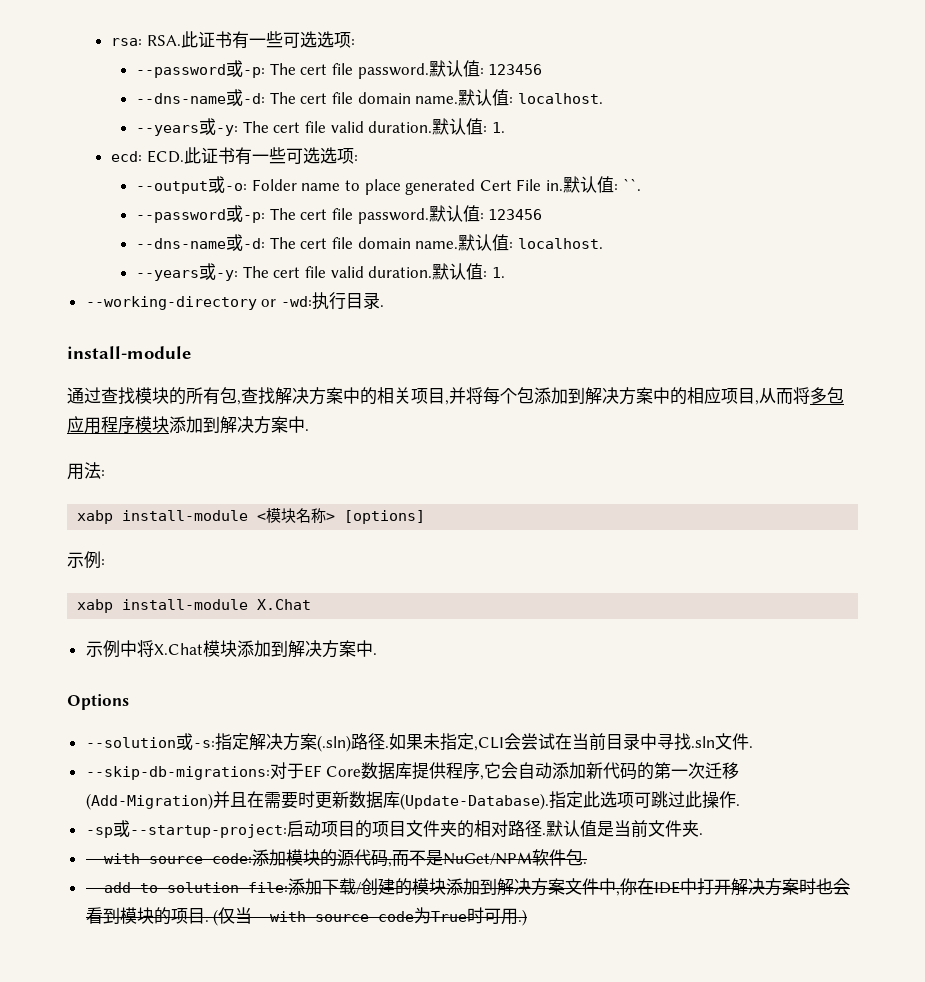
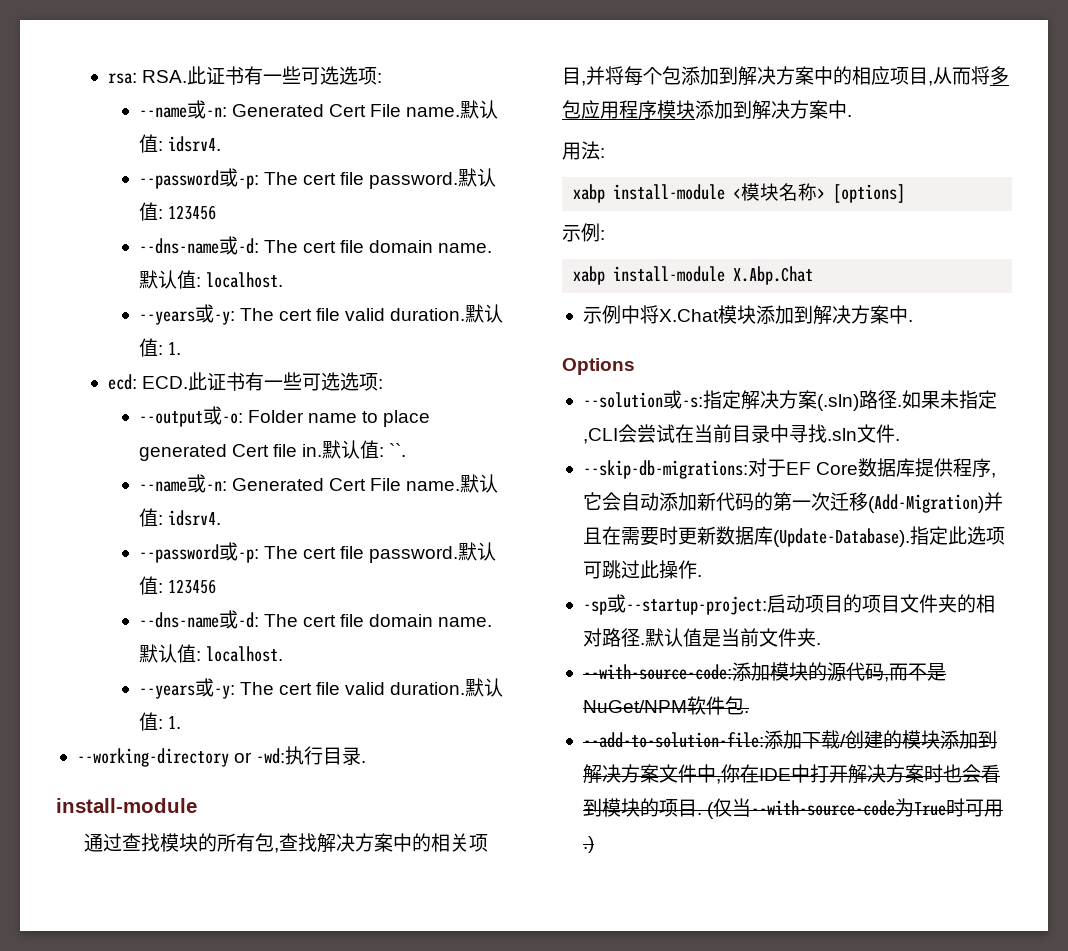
(355, 42) none -> [138,100,499,119] [138,134,221,153] // --name或-n: Generated Cert File name.默认值: idsrv4.
[516,179,542,191] File -> [273,444,298,457] file
(641, 184) none -> [138,474,499,493] [138,508,221,527] // --name或-n: Generated Cert File name.默认值: idsrv4.
[257,599,312,610] X.Chat -> [733,266,814,285] X.Abp.Chat

